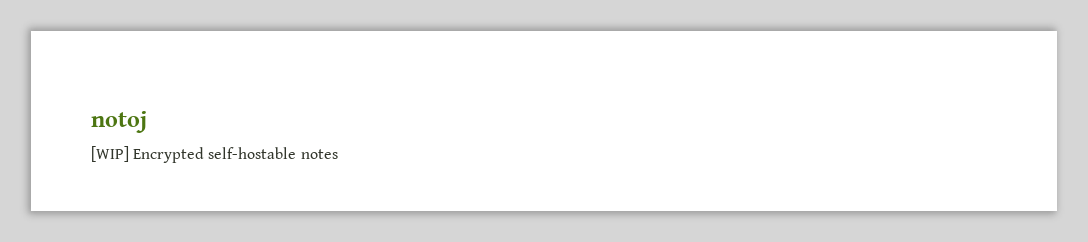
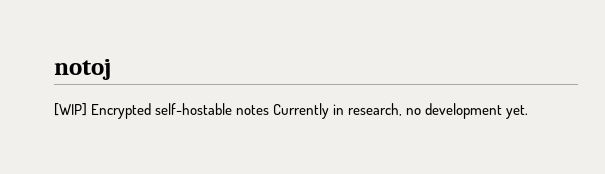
(338, 154) none -> [273,103,529,119] Currently in research, no development yet.

